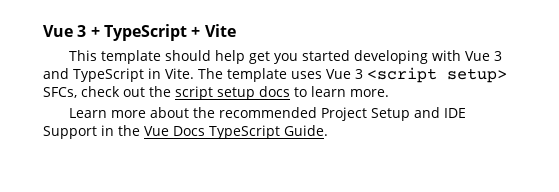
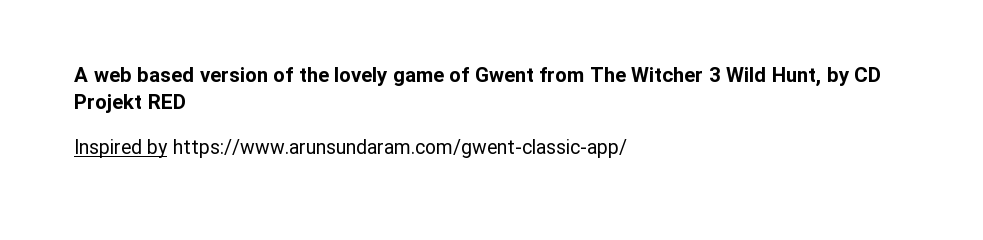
[43,24,236,41] [68,50,502,64] [43,67,507,83] [43,86,389,100] [68,107,466,121] [43,125,328,139] Vue 3 + TypeScript + Vite // This template should help get you started developing with Vue 3 and TypeScript in Vite. The template uses Vue 3 <script setup> SFCs, check out the script setup docs to learn more. // Learn more about the recommended Project Setup and IDE Support in the Vue Docs TypeScript Guide. -> [74,67,882,87] [74,94,186,113] [74,139,627,158] A web based version of the lovely game of Gwent from The Witcher 3 Wild Hunt, by CD Projekt RED // Inspired by https://www.arunsundaram.com/gwent-classic-app/

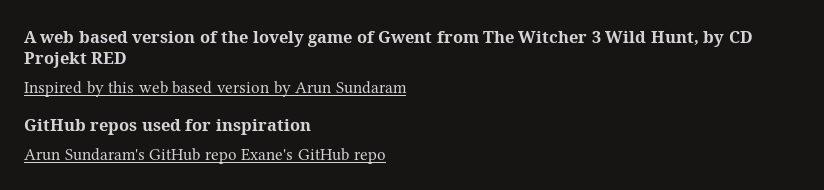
[172,139,627,158] https://www.arunsundaram.com/gwent-classic-app/ -> [108,81,407,97] [24,119,311,135] [24,148,386,164] this web based version by Arun Sundaram // GitHub repos used for inspiration // Arun Sundaram's GitHub repo Exane's GitHub repo

